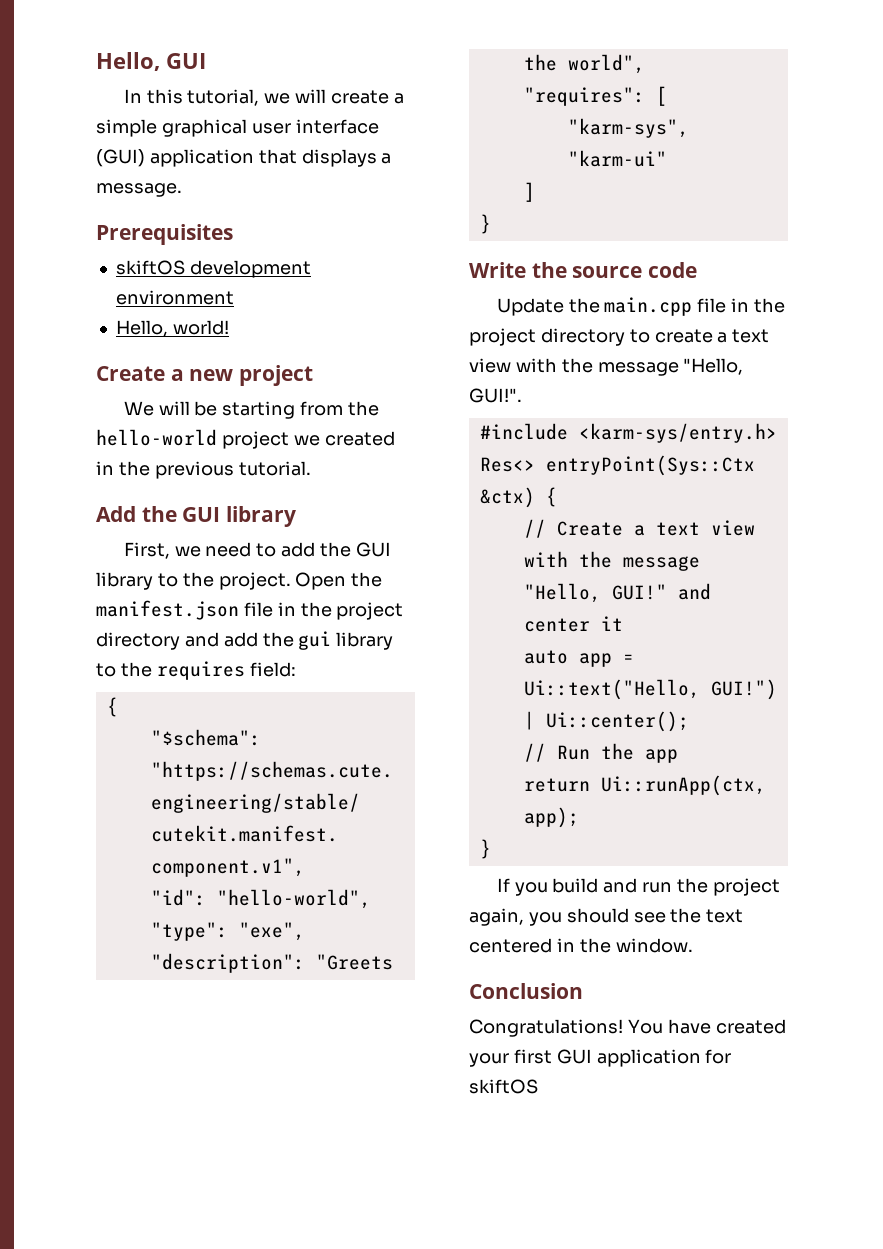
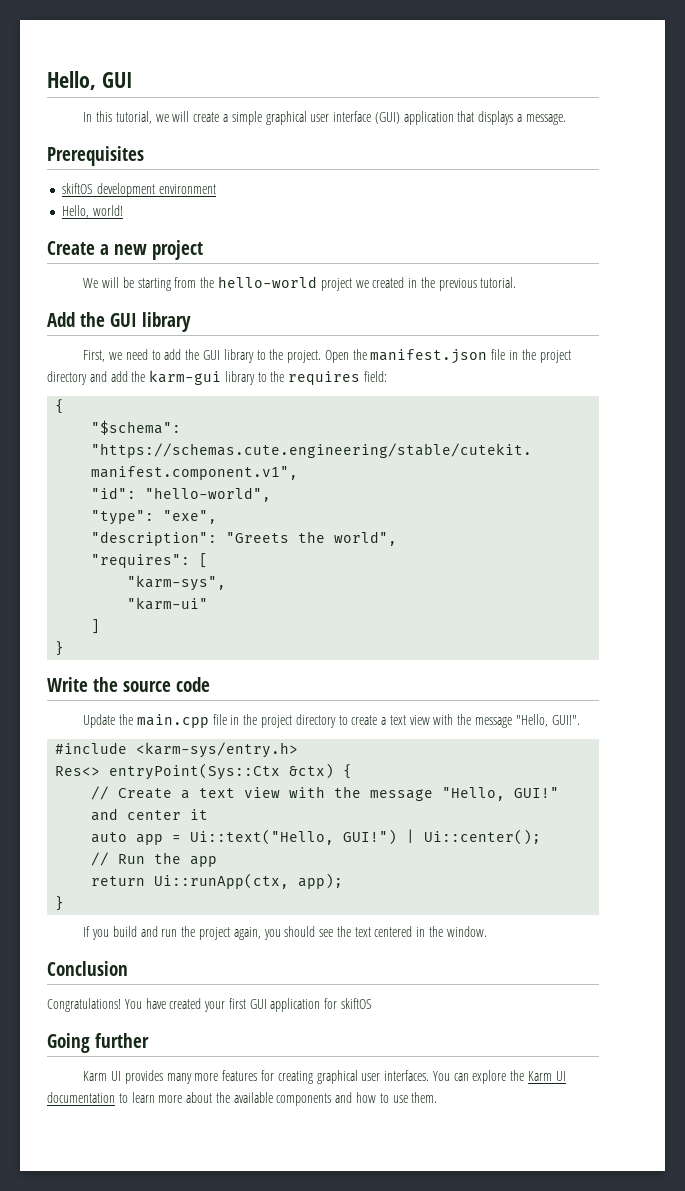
[298,631,332,650] gui -> [149,370,222,385] karm-gui
(538, 1086) none -> [47,1033,150,1053] [83,1070,566,1084] [47,1092,438,1106] // Going further // Karm UI provides many more features for creating graphical user interfaces. You can explore the Karm UI documentation to learn more about the available components and how to use them.

